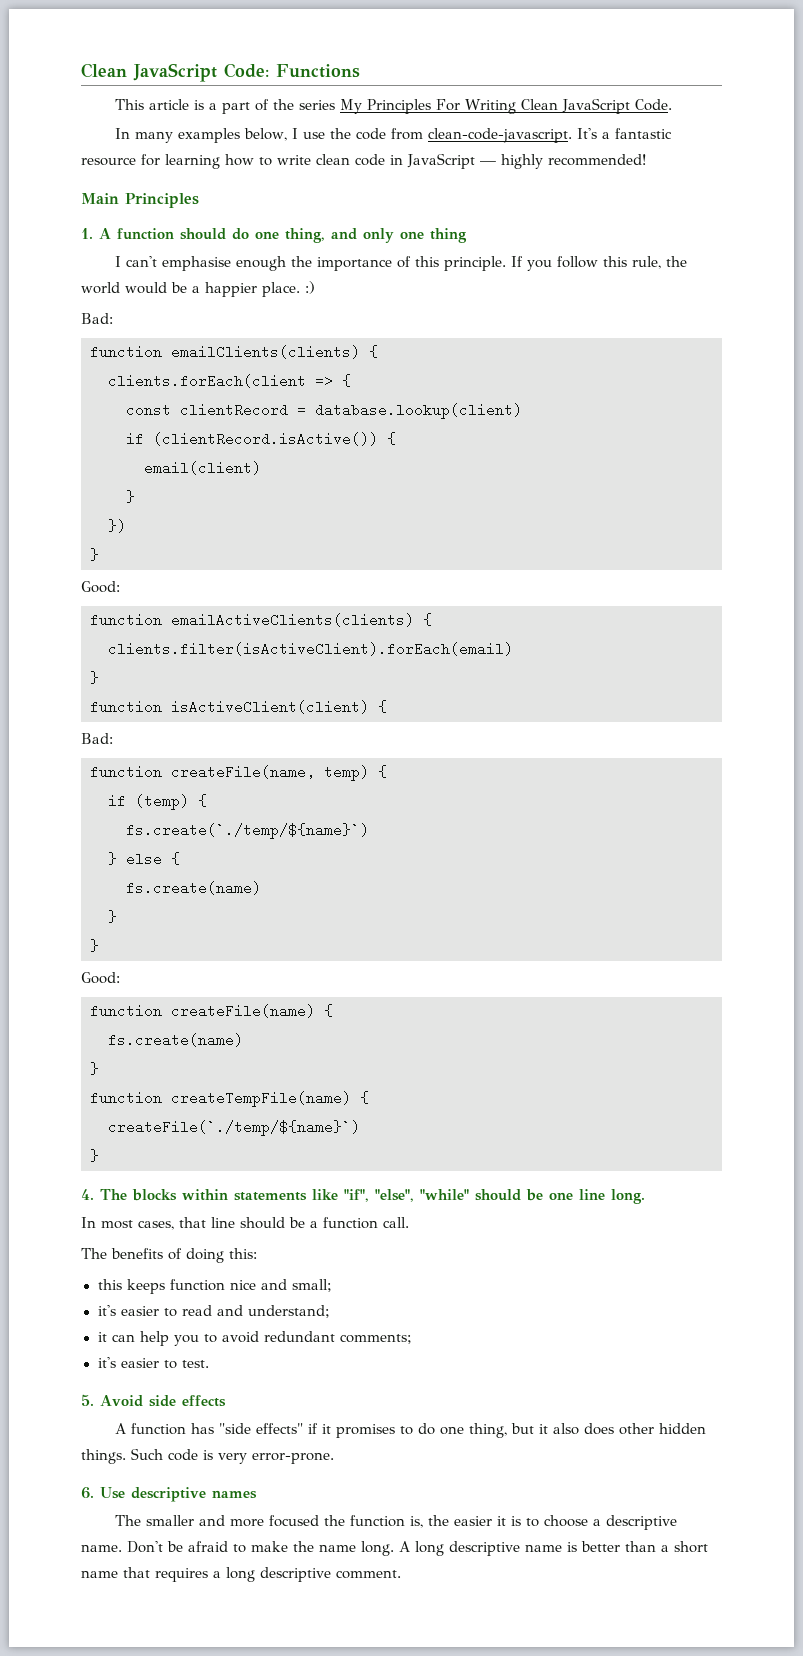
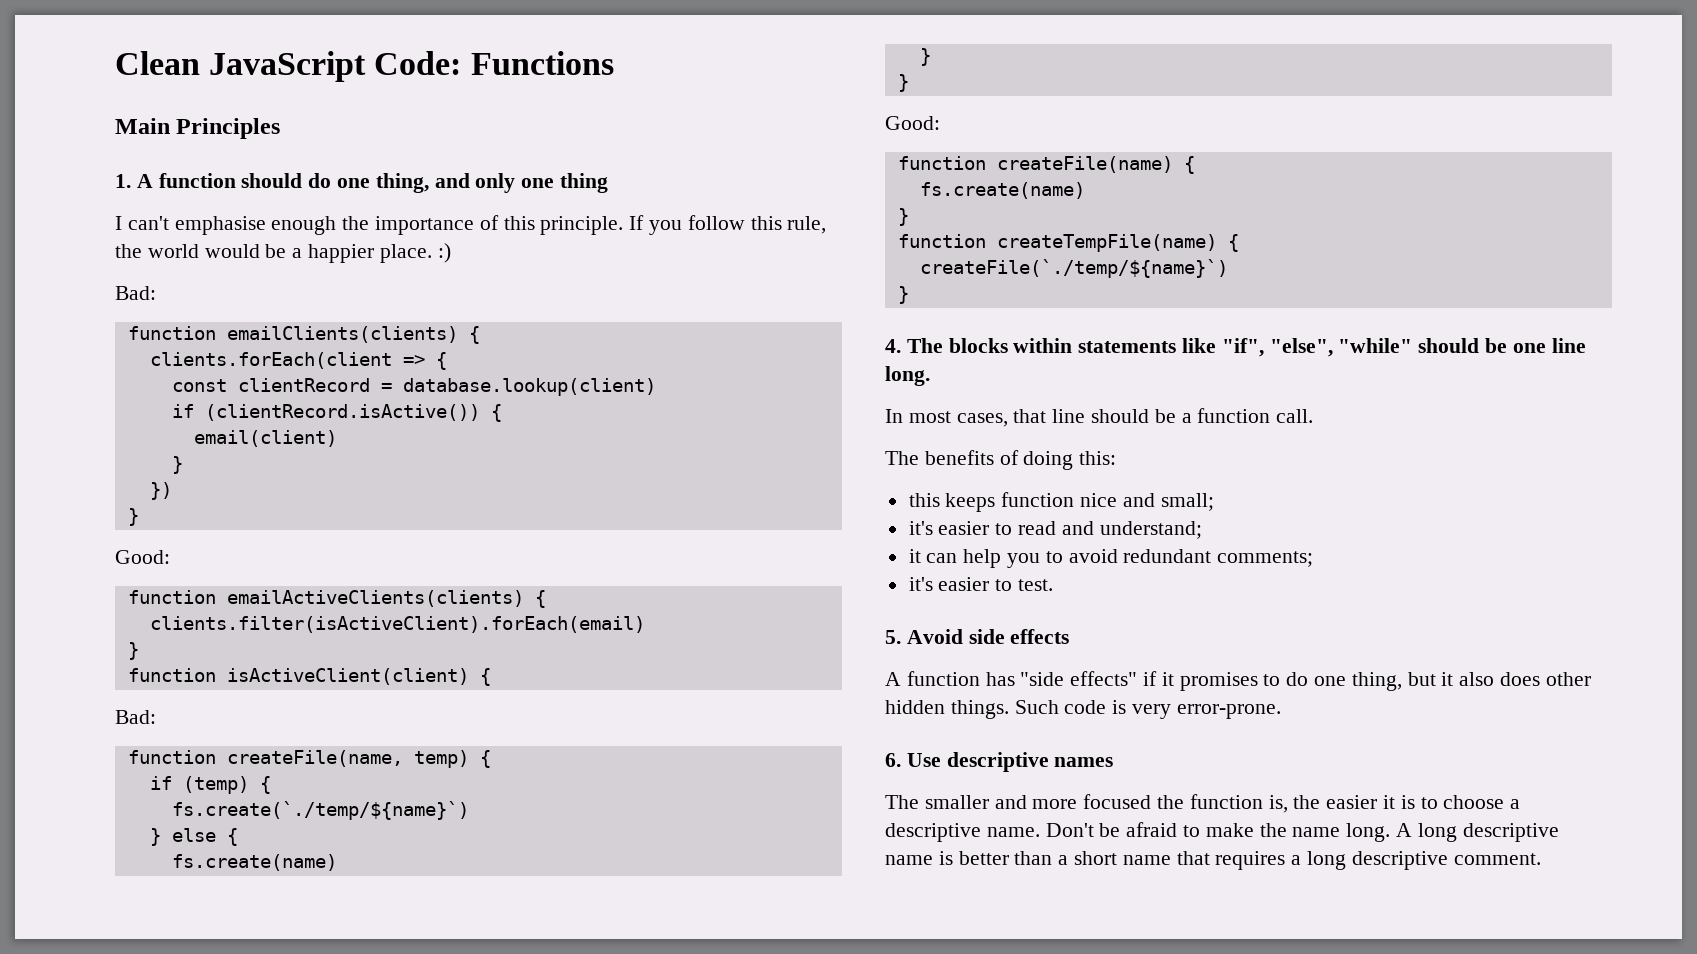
[115,98,673,114] [115,128,673,143] [81,153,646,169] // This article is a part of the series My Principles For Writing Clean JavaScript Code. // In many examples below, I use the code from clean-code-javascript. It's a fantastic resource for learning how to write clean code in JavaScript — highly recommended! -> (614, 63) none

